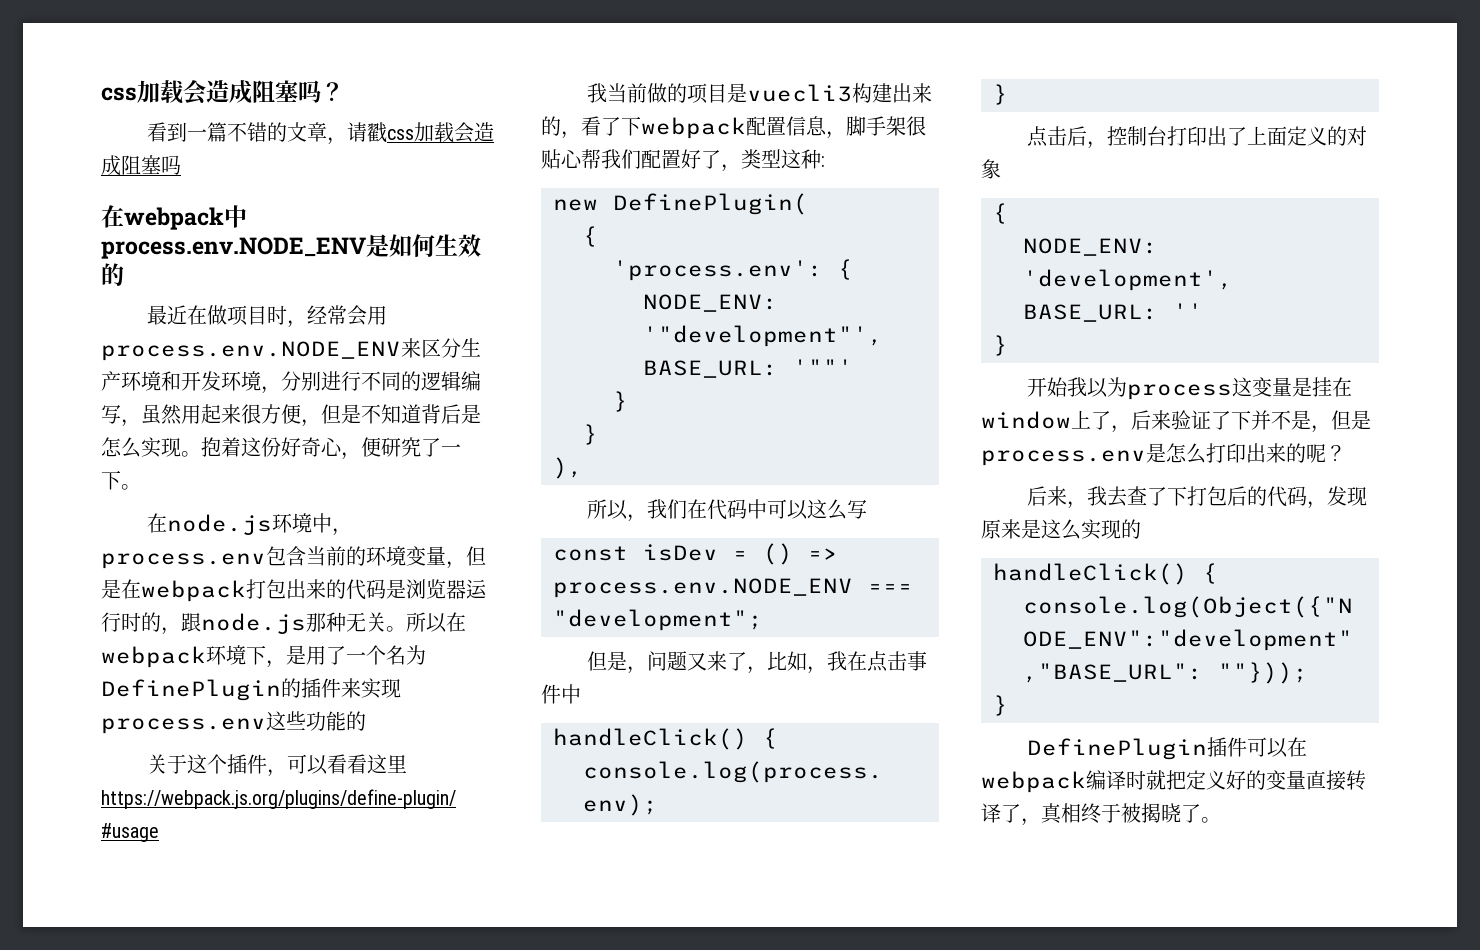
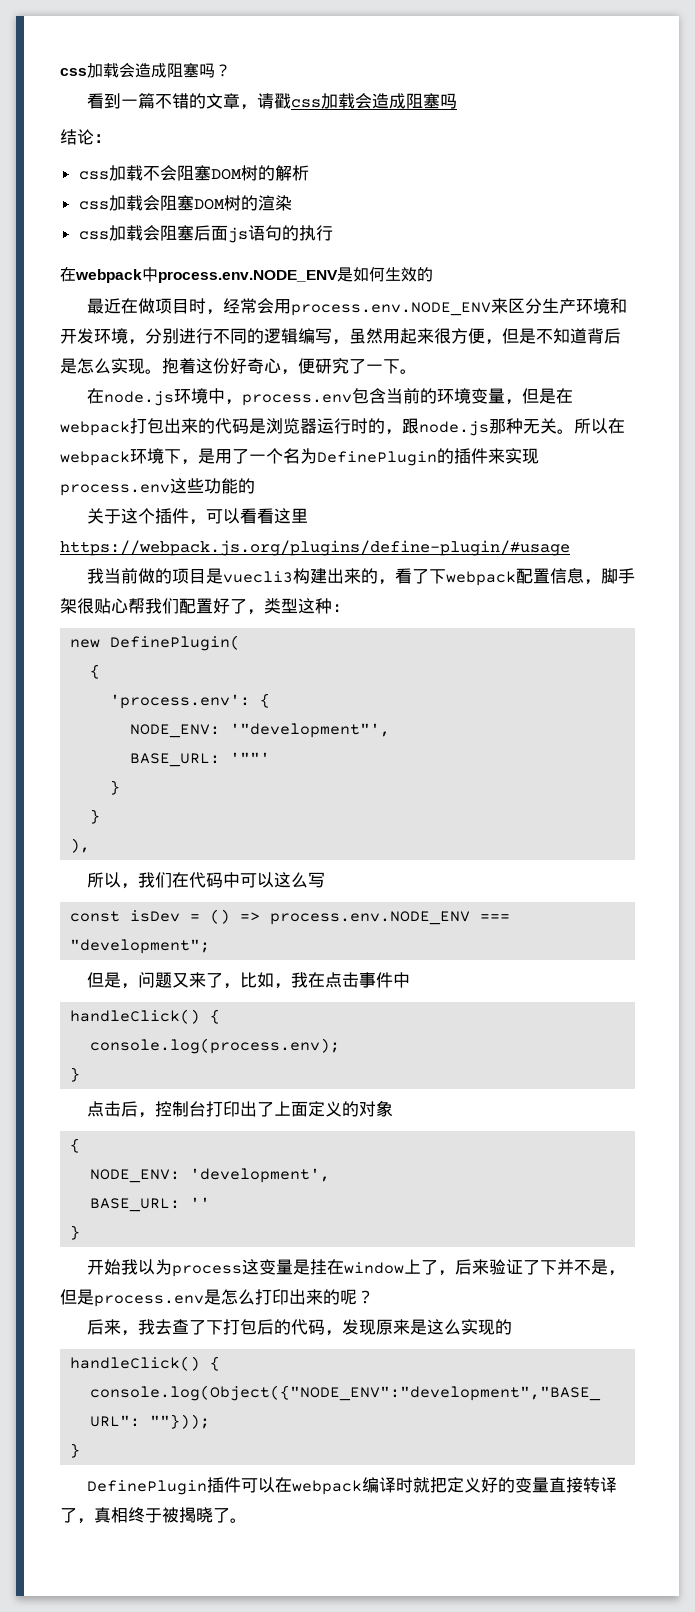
(181, 165) none -> [60,129,111,145] [78,165,309,181] [78,195,292,211] [78,225,333,243] // 结论： // css加载不会阻塞DOM树的解析 // css加载会阻塞DOM树的渲染 // css加载会阻塞后面js语句的执行

